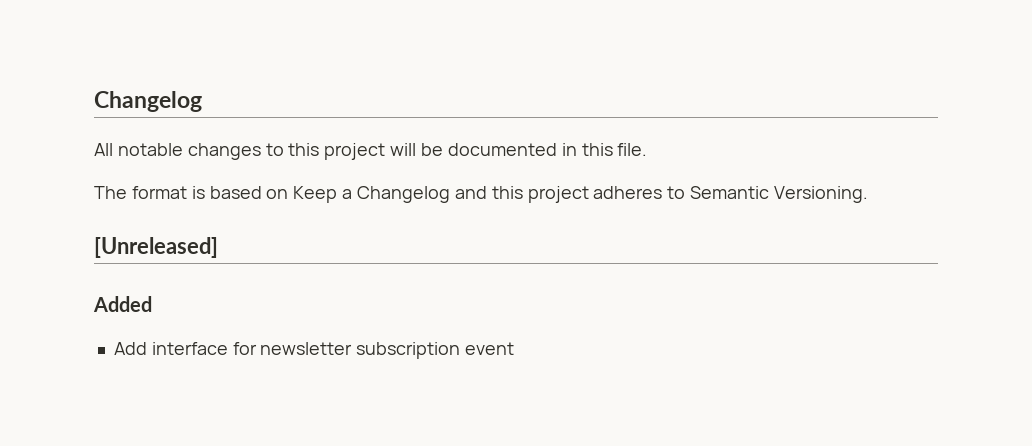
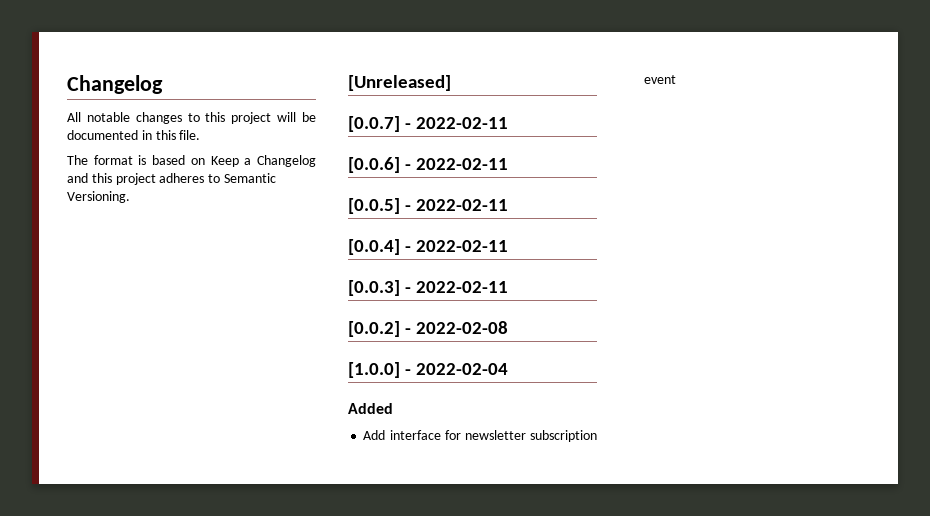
(218, 247) none -> [348,116,509,132] [348,157,509,173] [348,198,509,214] [348,239,509,255] [348,280,509,296] [348,321,509,337] [348,362,509,378] // [0.0.7] - 2022-02-11 // [0.0.6] - 2022-02-11 // [0.0.5] - 2022-02-11 // [0.0.4] - 2022-02-11 // [0.0.3] - 2022-02-11 // [0.0.2] - 2022-02-08 // [1.0.0] - 2022-02-04

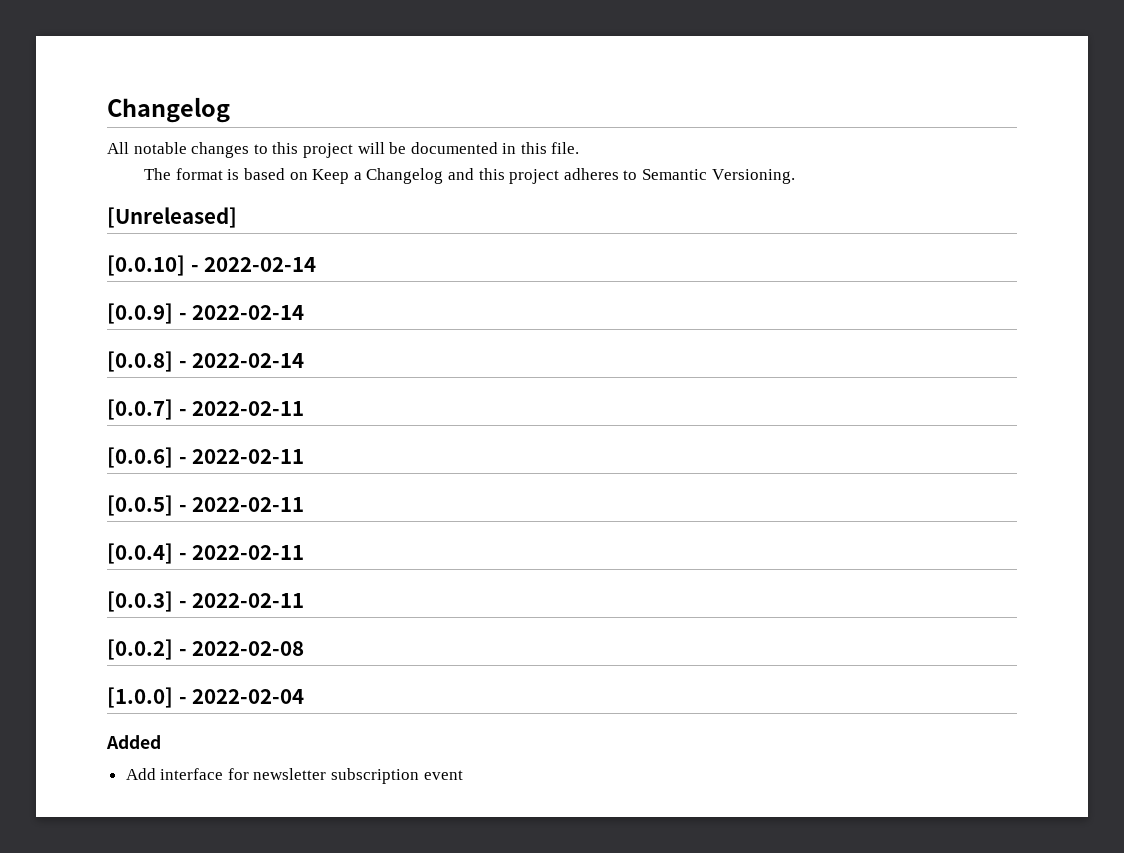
(451, 83) none -> [107,255,317,276] [107,303,305,324] [107,351,305,372] // [0.0.10] - 2022-02-14 // [0.0.9] - 2022-02-14 // [0.0.8] - 2022-02-14

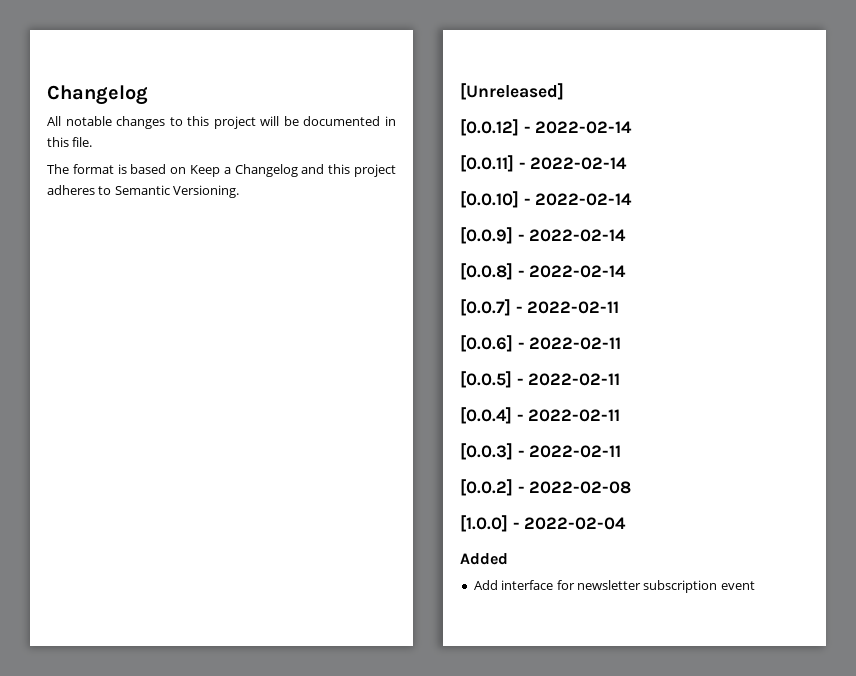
(237, 217) none -> [460,119,633,136] [460,155,628,172] // [0.0.12] - 2022-02-14 // [0.0.11] - 2022-02-14

